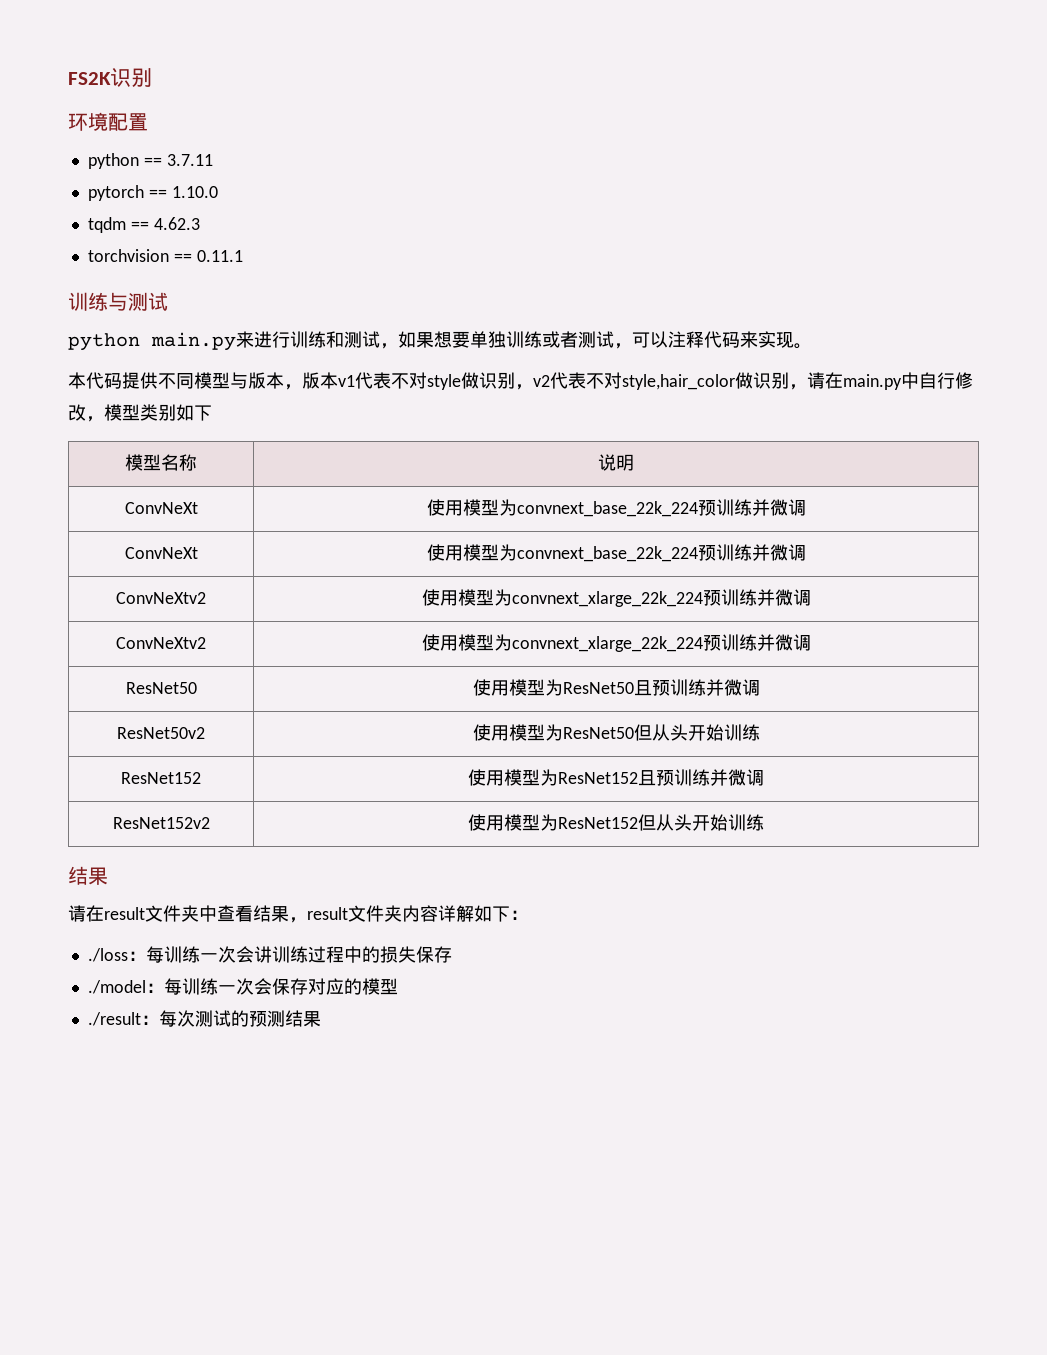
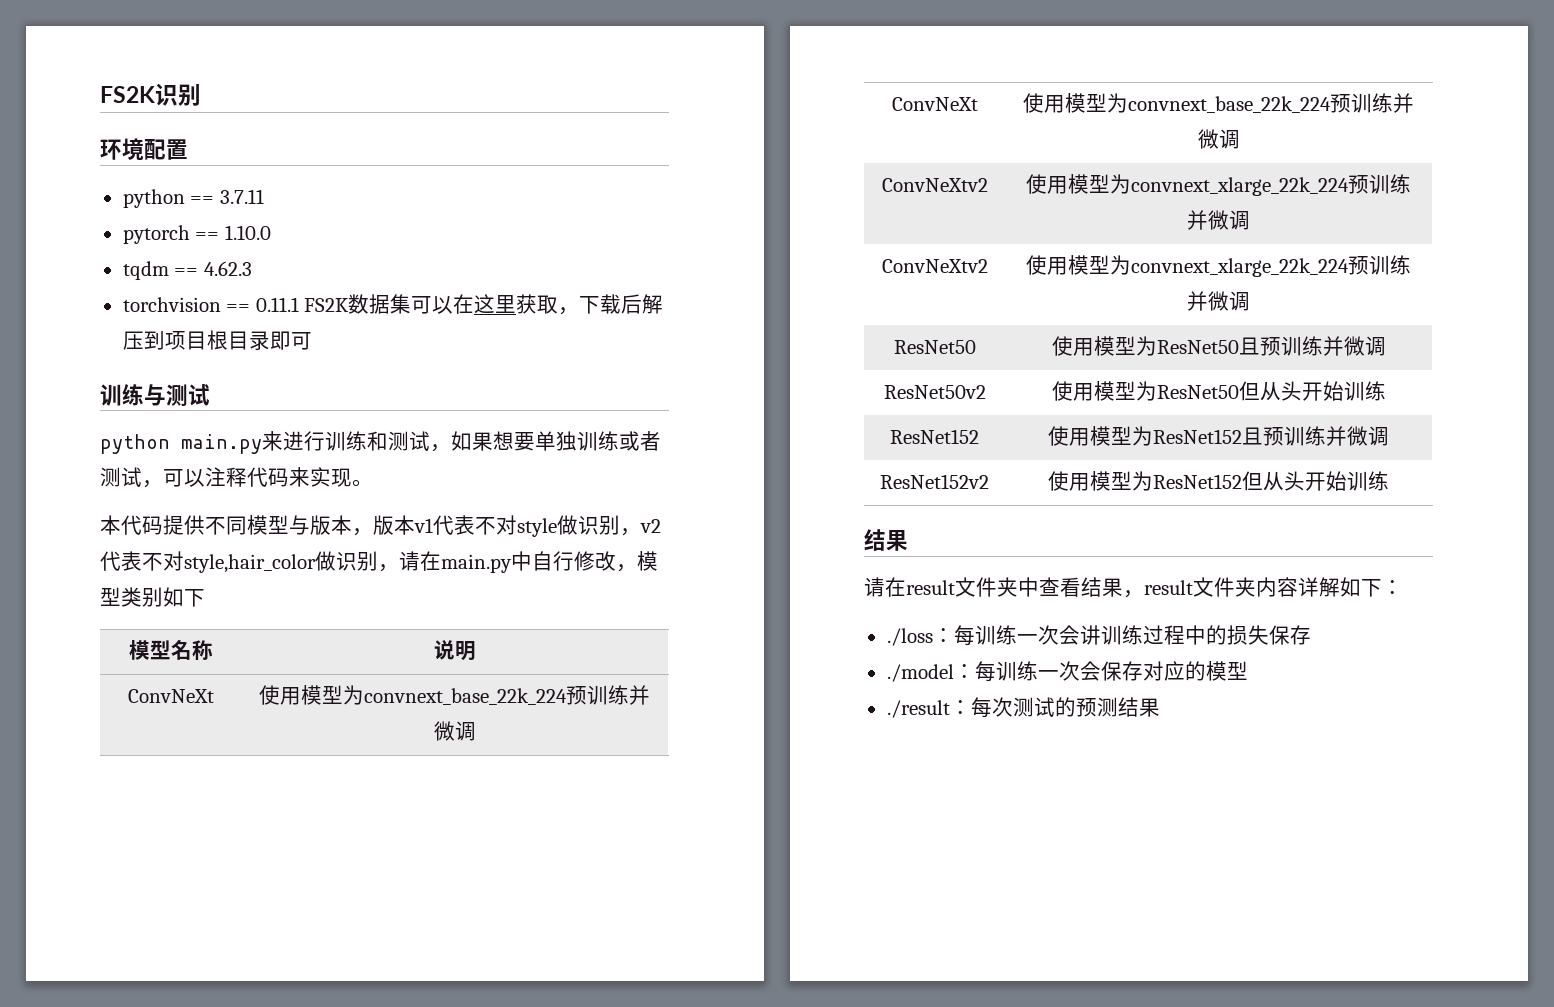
(243, 256) none -> [304,294,664,315] [122,330,312,350] FS2K数据集可以在这里获取，下载后解压到项目根目录即可

